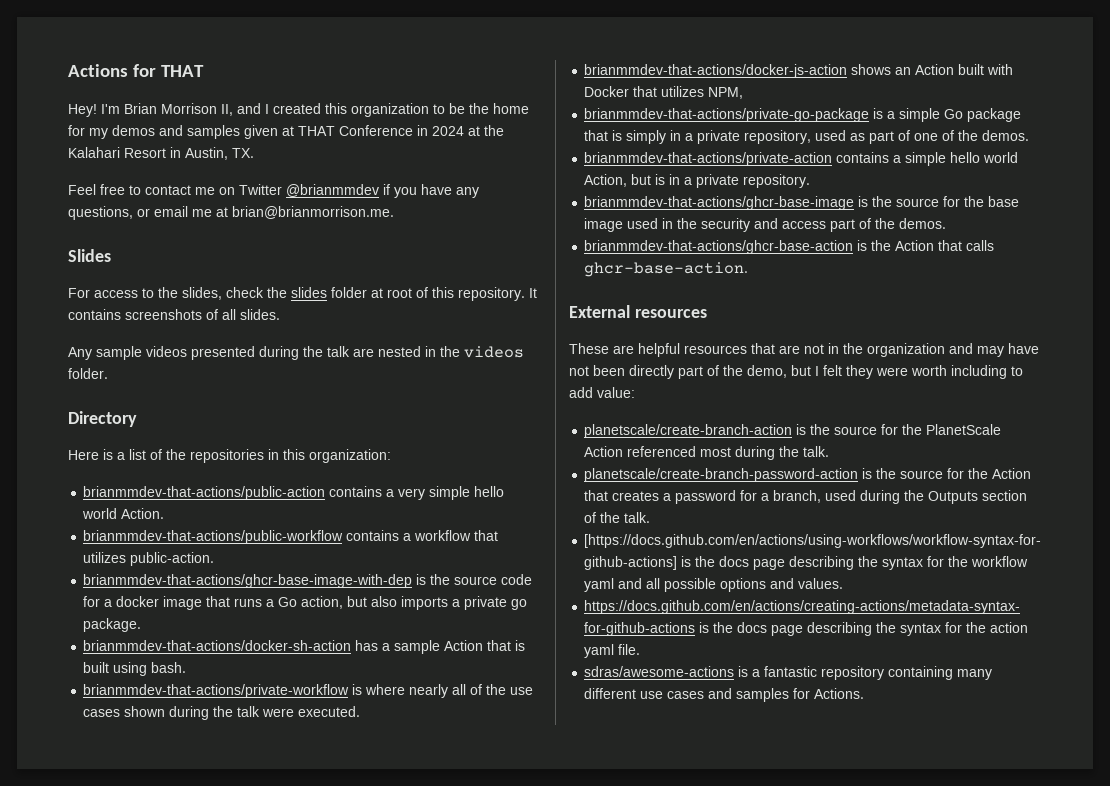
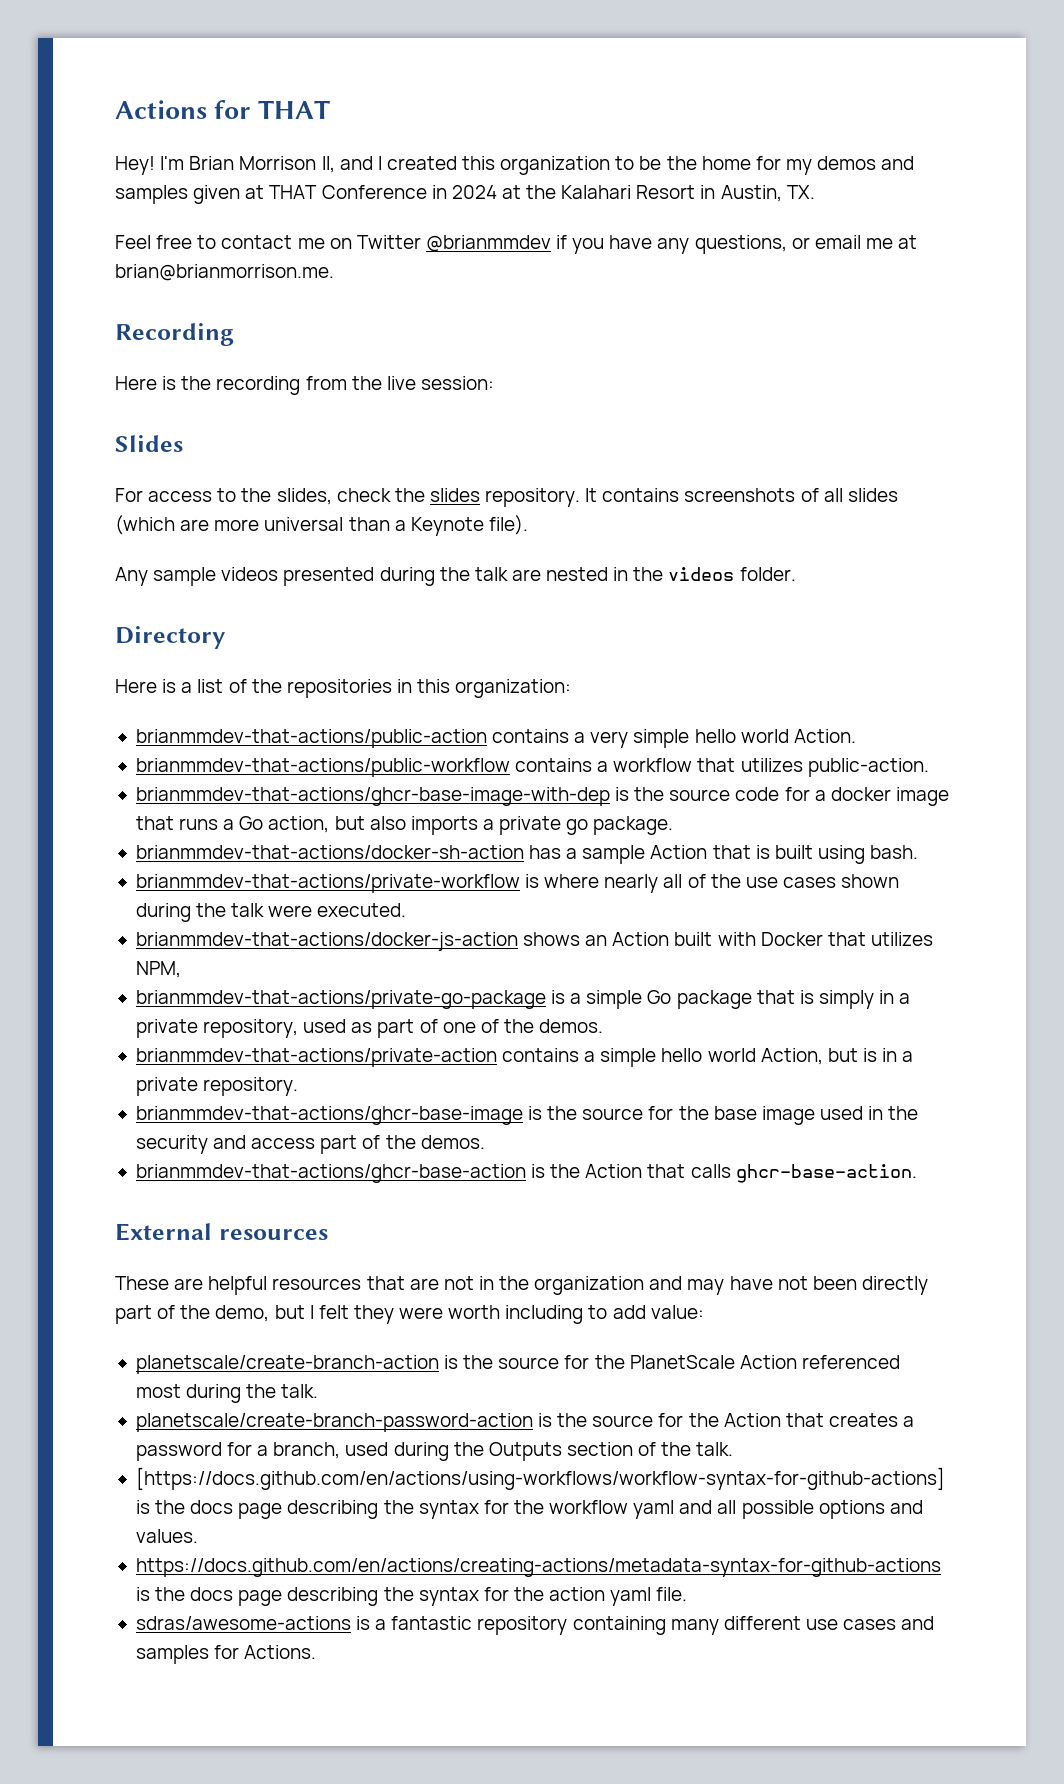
(394, 212) none -> [115,323,234,346] [115,376,494,395] // Recording // Here is the recording from the live session:
[331,287,454,298] folder at root of this -> (480, 495) none
[240,309,280,320] slides. -> [847,488,898,502] [115,515,528,536] slides (which are more universal than a Keynote file).

